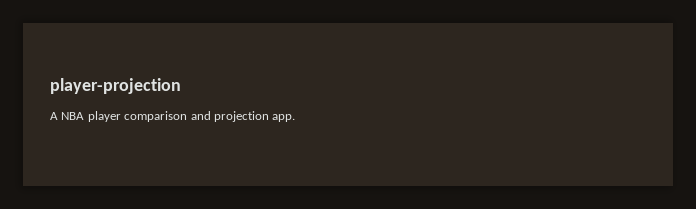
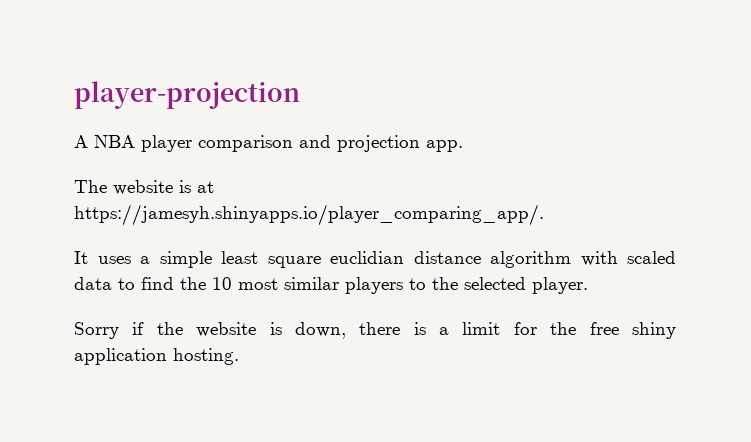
(296, 118) none -> [74,180,214,195] [74,204,544,226] [74,251,676,268] [74,277,588,294] [74,322,676,339] [74,348,239,365] // The website is at https://jamesyh.shinyapps.io/player_comparing_app/. // It uses a simple least square euclidian distance algorithm with scaled data to find the 10 most similar players to the selected player. // Sorry if the website is down, there is a limit for the free shiny application hosting.

